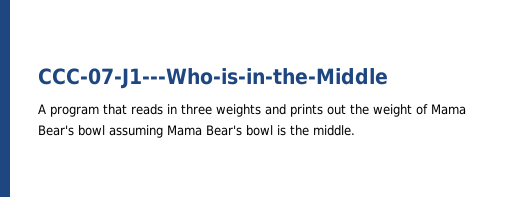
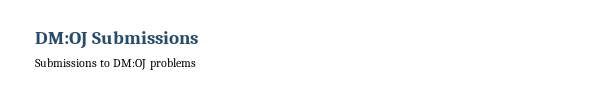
[38,68,388,89] [38,104,466,117] [38,125,355,138] CCC-07-J1---Who-is-in-the-Middle // A program that reads in three weights and prints out the weight of Mama Bear's bowl assuming Mama Bear's bowl is the middle. -> [35,31,198,49] [35,58,196,70] DM:OJ Submissions // Submissions to DM:OJ problems

